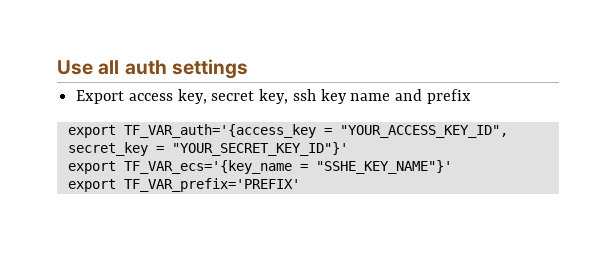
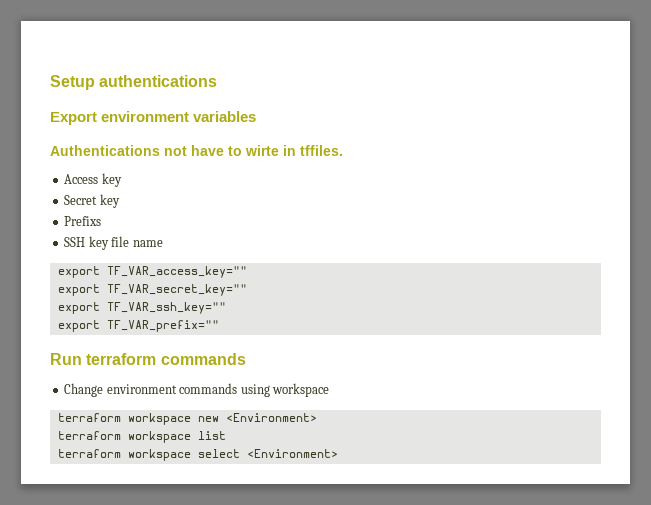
[57,59,248,79] [76,89,347,104] Use all auth settings // Export access key, secret key, ssh key -> [50,75,218,90] [50,111,257,125] [50,145,343,156] [64,173,122,187] [64,194,120,208] [64,216,102,226] [64,236,130,250] Setup authentications // Export environment variables // Authentications not have to wirte in tffiles. // Access key // Secret key // Prefixs // SSH key file
[395,89,471,104] [67,124,508,138] [67,142,348,156] [67,160,452,174] [67,178,300,192] and prefix // export TF_VAR_auth='{access_key = "YOUR_ACCESS_KEY_ID", secret_key = "YOUR_SECRET_KEY_ID"}' // export TF_VAR_ecs='{key_name = "SSHE_KEY_NAME"}' // export TF_VAR_prefix='PREFIX' -> [57,266,247,278] [57,284,247,296] [57,302,226,314] [57,320,219,332] [50,353,246,365] [64,383,330,397] [57,413,317,425] [57,431,226,443] [57,449,338,461] // export TF_VAR_access_key="" // export TF_VAR_secret_key="" // export TF_VAR_ssh_key="" // export TF_VAR_prefix="" // Run terraform commands // Change environment commands using workspace // terraform workspace new <Environment> // terraform workspace list // terraform workspace select <Environment>

